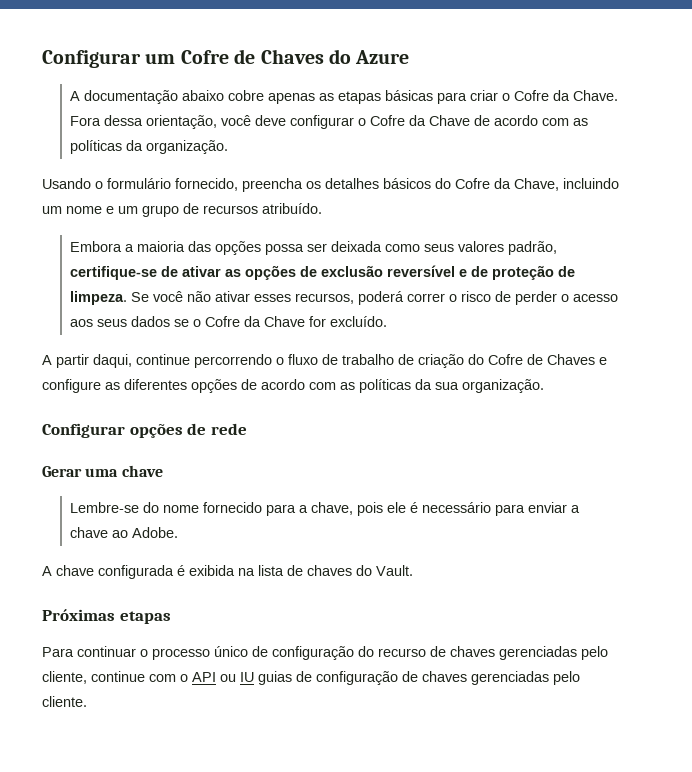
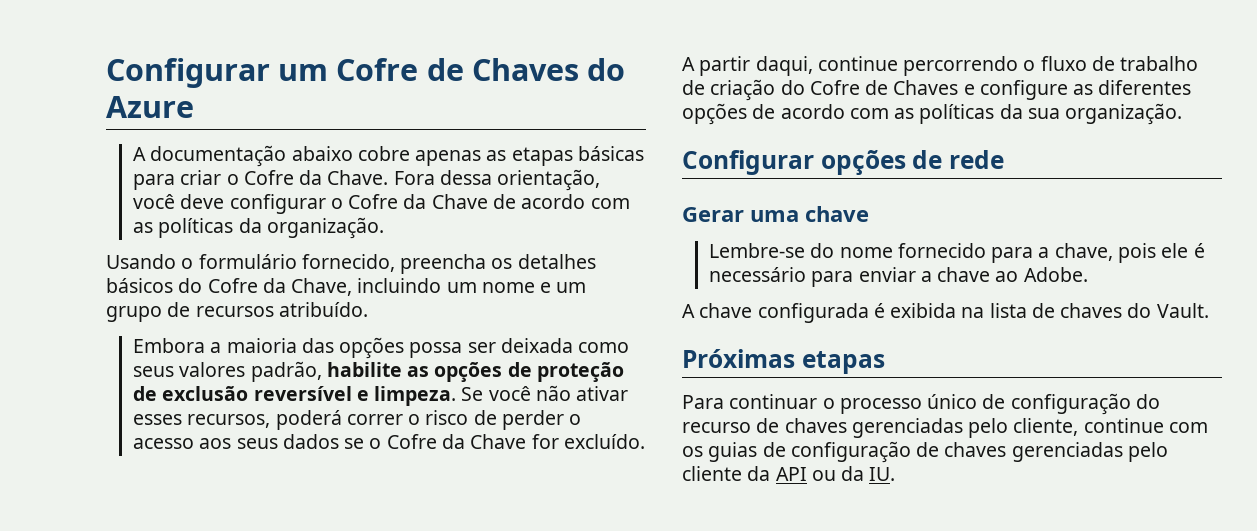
[70,266,222,280] certifique-se de ativar -> [326,362,402,377] habilite
(318, 271) none -> [537,362,625,382] [133,386,158,401] proteção de
[471,265,576,280] de proteção de -> (369, 395) none
[180,672,254,682] o API ou IU -> [682,446,703,457] os
[42,696,87,707] cliente. -> [682,466,896,481] cliente da API ou da IU.

